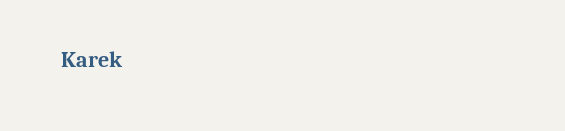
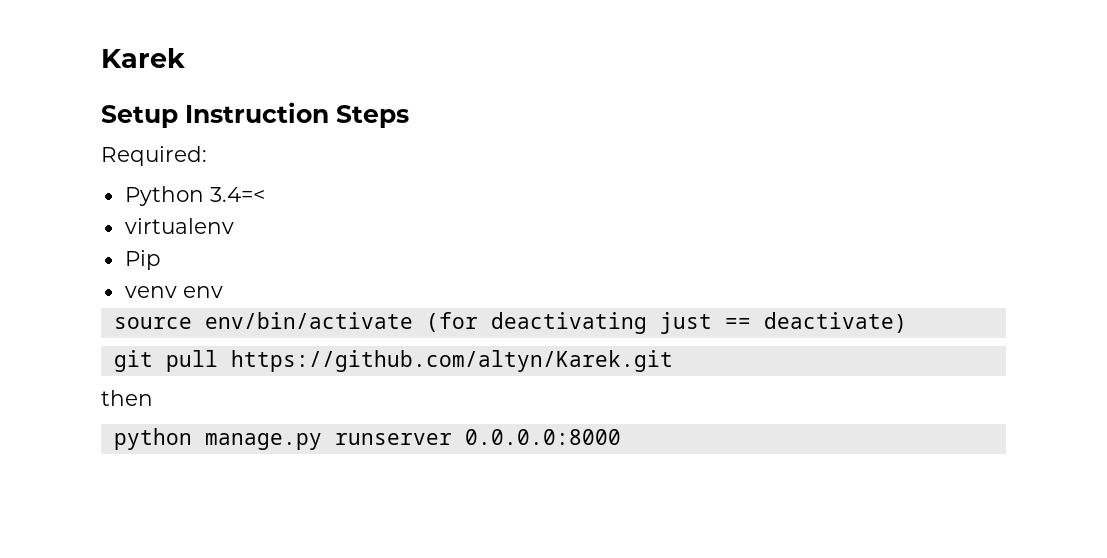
(123, 59) none -> [101,102,409,128] [101,146,207,166] [124,186,265,206] [124,218,234,234] [124,250,161,270] [124,286,223,298] [113,312,907,334] [113,350,673,372] [101,390,153,406] [113,428,621,450] // Setup Instruction Steps // Required: // Python 3.4=< // virtualenv // Pip // venv env // source env/bin/activate (for deactivating just == deactivate) // git pull https://github.com/altyn/Karek.git // then // python manage.py runserver 0.0.0.0:8000

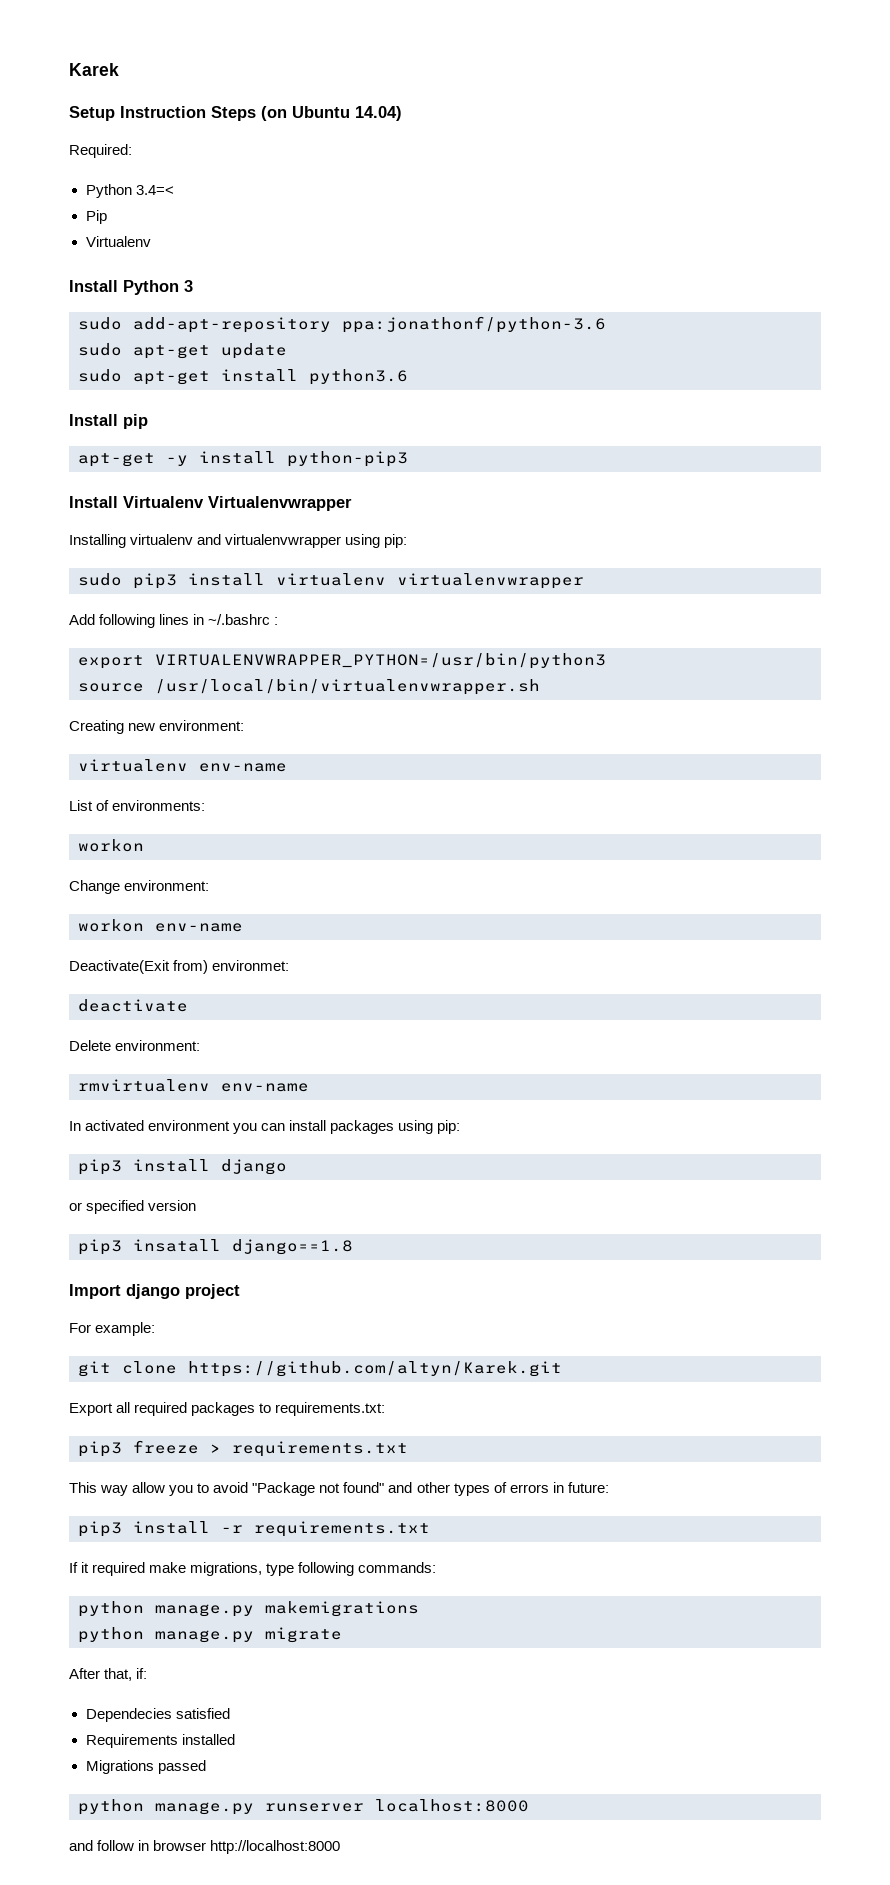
(409, 116) none -> [261,106,402,121] (on Ubuntu 14.04)
[124,218,234,234] // virtualenv -> (174, 190) none
[124,286,223,298] [113,312,907,334] venv env // source env/bin/activate (for deactivating just == deactivate) -> [85,236,151,247] [69,280,193,295] [78,316,606,333] [78,343,287,359] [78,369,408,385] [69,414,148,429] [78,451,408,467] [69,496,352,511] [69,534,408,548] [78,573,584,589] [69,614,279,628] [78,653,606,669] [78,679,540,695] [69,720,245,734] [78,759,287,772] [69,800,206,811] [78,839,144,852] [69,880,210,894] [78,919,243,932] [69,960,290,974] [78,999,188,1012] [69,1040,201,1051] [78,1079,309,1092] [69,1120,461,1134] [78,1159,287,1175] [69,1200,197,1214] [78,1239,353,1255] [69,1284,240,1299] [69,1322,156,1336] Virtualenv // Install Python 3 // sudo add-apt-repository ppa:jonathonf/python-3.6 // sudo apt-get update // sudo apt-get install python3.6 // Install pip // apt-get -y install python-pip3 // Install Virtualenv Virtualenvwrapper // Installing virtualenv and virtualenvwrapper using pip: // sudo pip3 install virtualenv virtualenvwrapper // Add following lines in ~/.bashrc : // export VIRTUALENVWRAPPER_PYTHON=/usr/bin/python3 // source /usr/local/bin/virtualenvwrapper.sh // Creating new environment: // virtualenv env-name // List of environments: // workon // Change environment: // workon env-name // Deactivate(Exit from) environmet: // deactivate // Delete environment: // rmvirtualenv env-name // In activated environment you can install packages using pip: // pip3 install django // or specified version // pip3 insatall django==1.8 // Import django project // For example:
[165,350,218,372] pull -> [122,1361,177,1374] clone
[101,390,153,406] [113,428,621,450] then // python manage.py runserver 0.0.0.0:8000 -> [69,1402,386,1416] [78,1440,408,1457] [69,1482,609,1496] [78,1521,430,1537] [69,1562,437,1576] [78,1601,419,1617] [78,1627,342,1643] [69,1668,148,1681] [85,1708,230,1722] [85,1734,235,1748] [85,1760,206,1774] [78,1799,529,1815] [69,1840,341,1854] Export all required packages to requirements.txt: // pip3 freeze > requirements.txt // This way allow you to avoid "Package not found" and other types of errors in future: // pip3 install -r requirements.txt // If it required make migrations, type following commands: // python manage.py makemigrations // python manage.py migrate // After that, if: // Dependecies satisfied // Requirements installed // Migrations passed // python manage.py runserver localhost:8000 // and follow in browser http://localhost:8000

